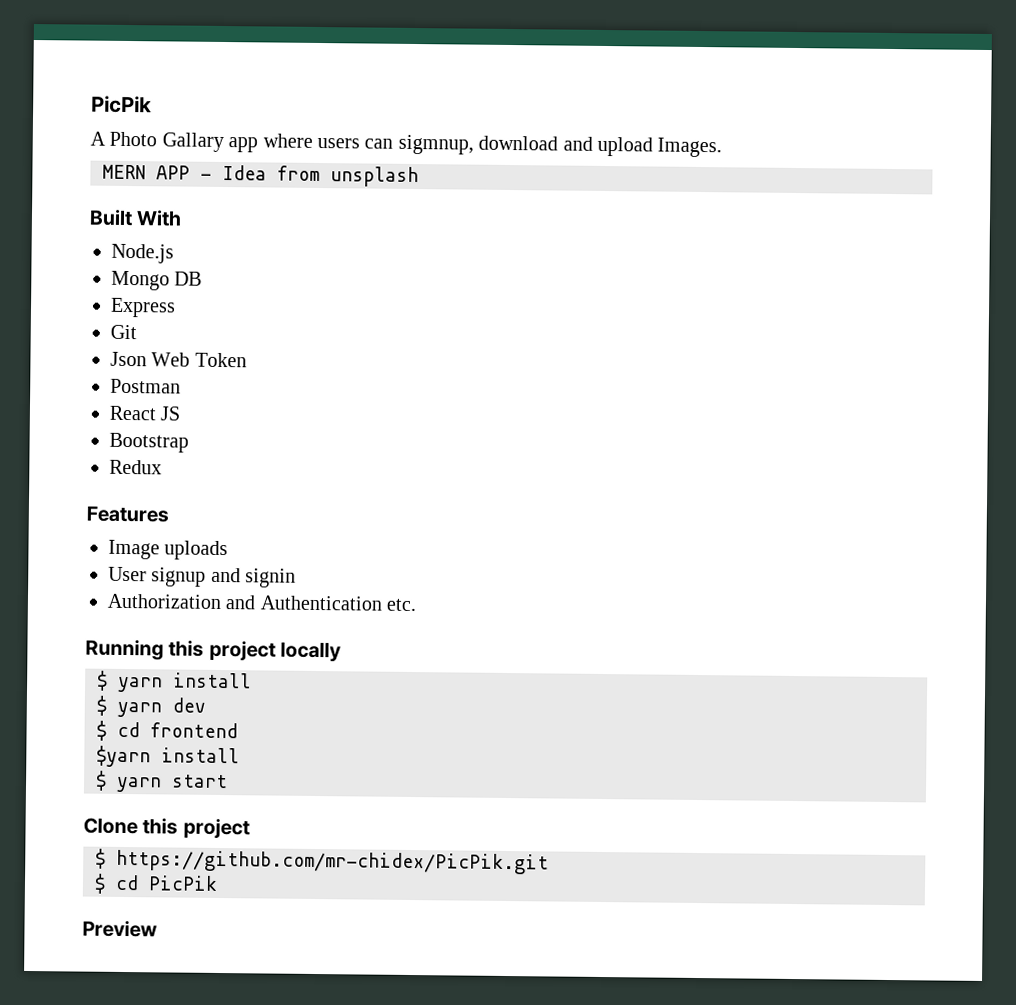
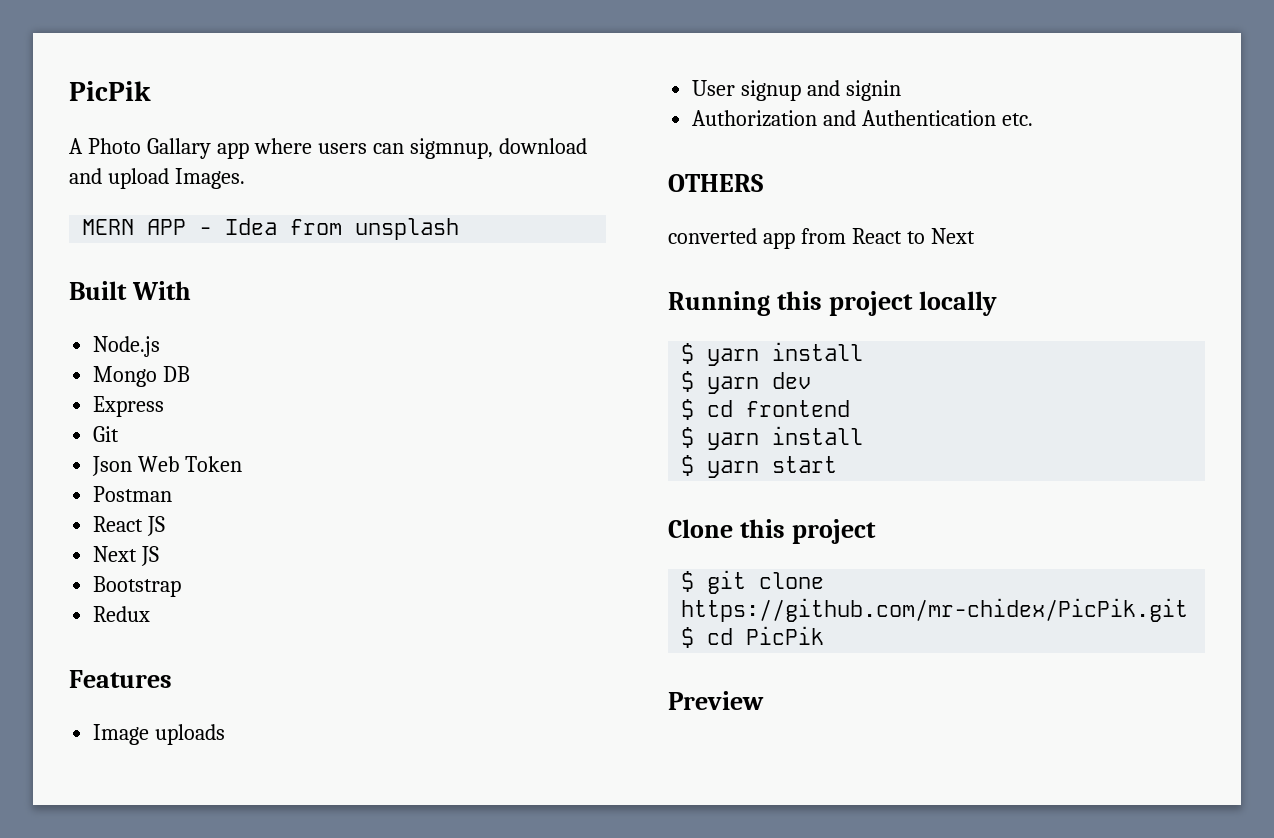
(181, 413) none -> [93,546,160,566] // Next JS
(417, 605) none -> [668,174,763,192] [668,228,975,249] // OTHERS // converted app from React to Next
[96,745,151,768] $yarn -> [681,427,760,450] $ yarn
(106, 858) none -> [707,570,825,594] git clone

